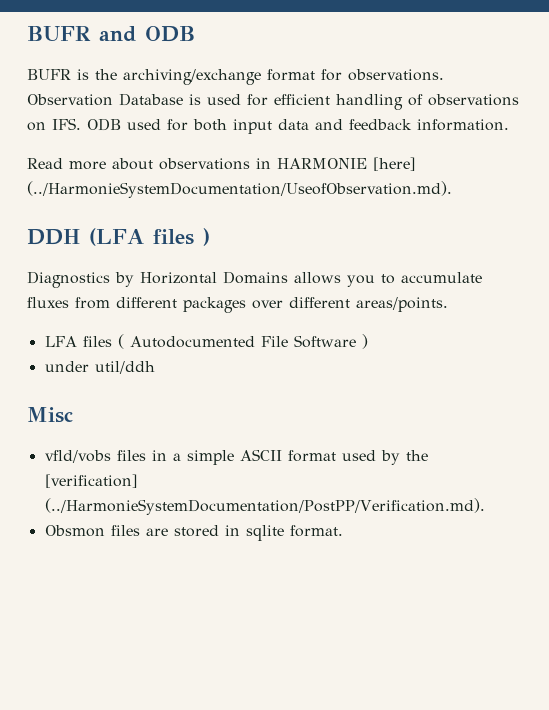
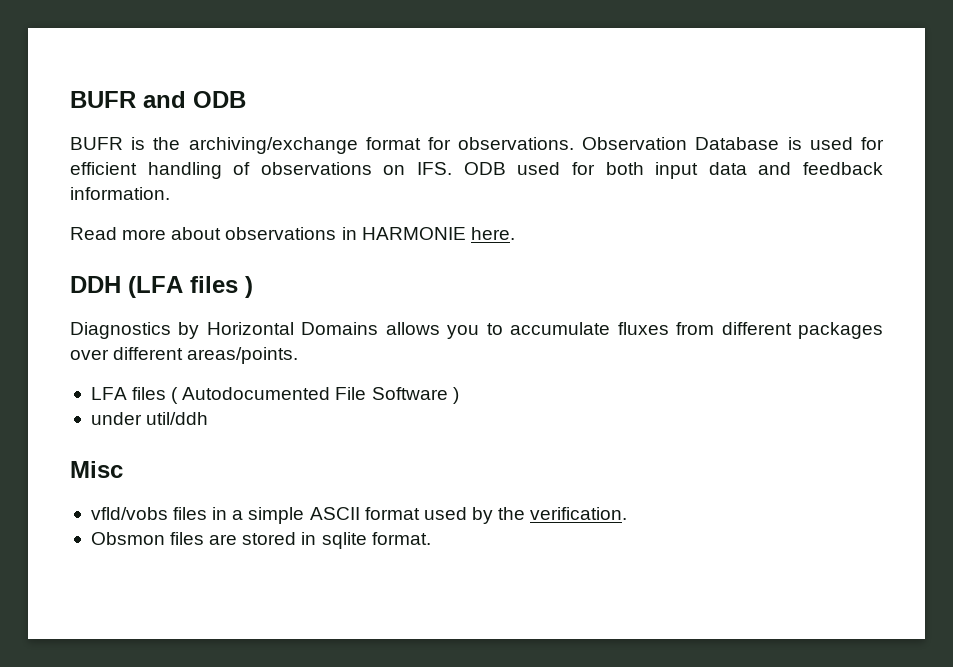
[373,157,416,171] [27,181,452,198] [here] (../HarmonieSystemDocumentation/UseofObservation.md). -> [470,227,515,240] here.
[44,474,138,488] [44,498,485,515] [verification] (../HarmonieSystemDocumentation/PostPP/Verification.md). -> [530,507,628,520] verification.

